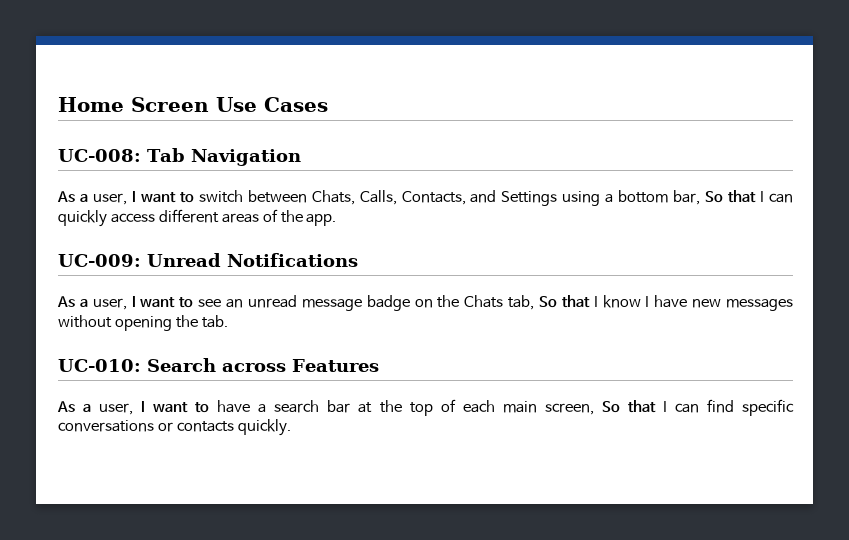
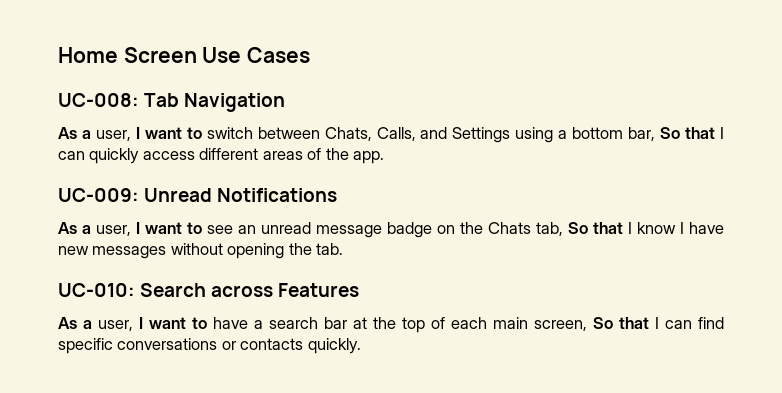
[401,191,466,205] Contacts, -> (416, 134) none

